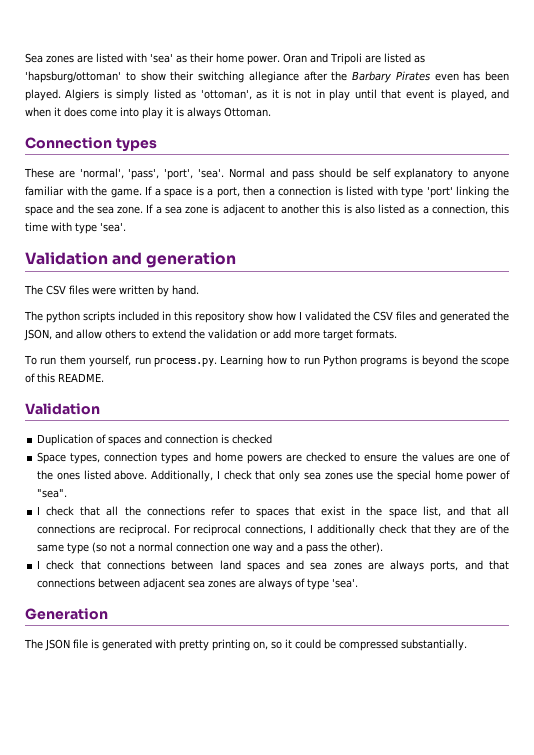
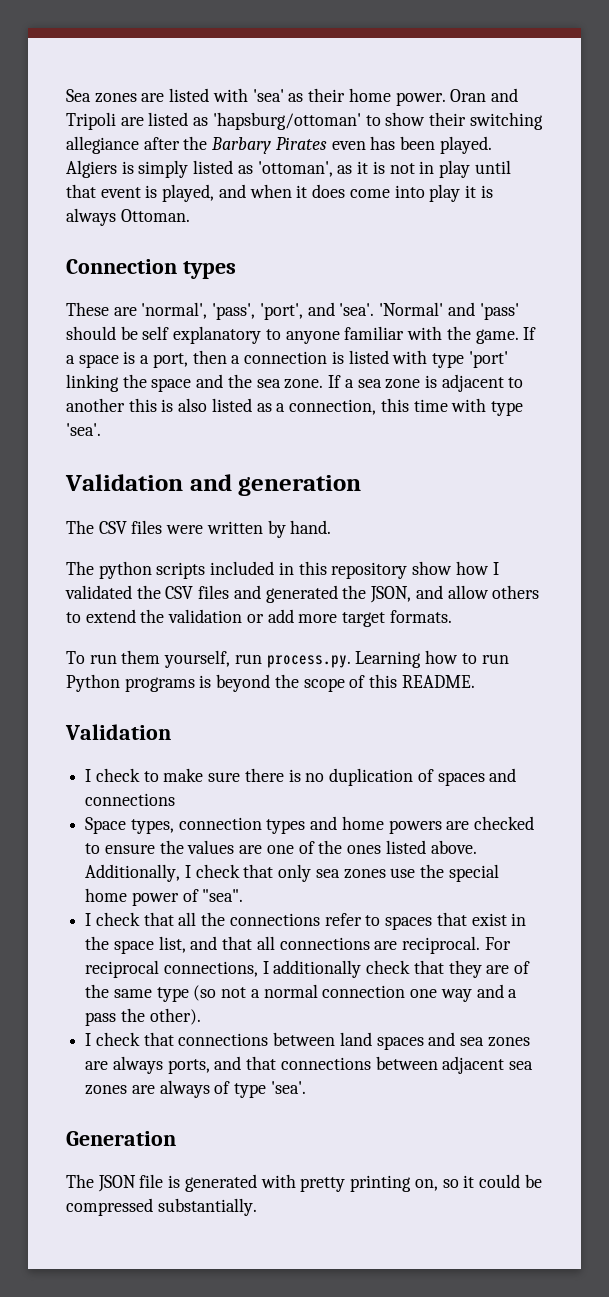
[197,168,315,180] 'sea'. Normal and pass -> [307,302,519,320] and 'sea'. 'Normal' and 'pass'
[37,434,273,446] Duplication of spaces and connection is checked -> [85,768,517,786] [85,793,176,806] I check to make sure there is no duplication of spaces and connections

